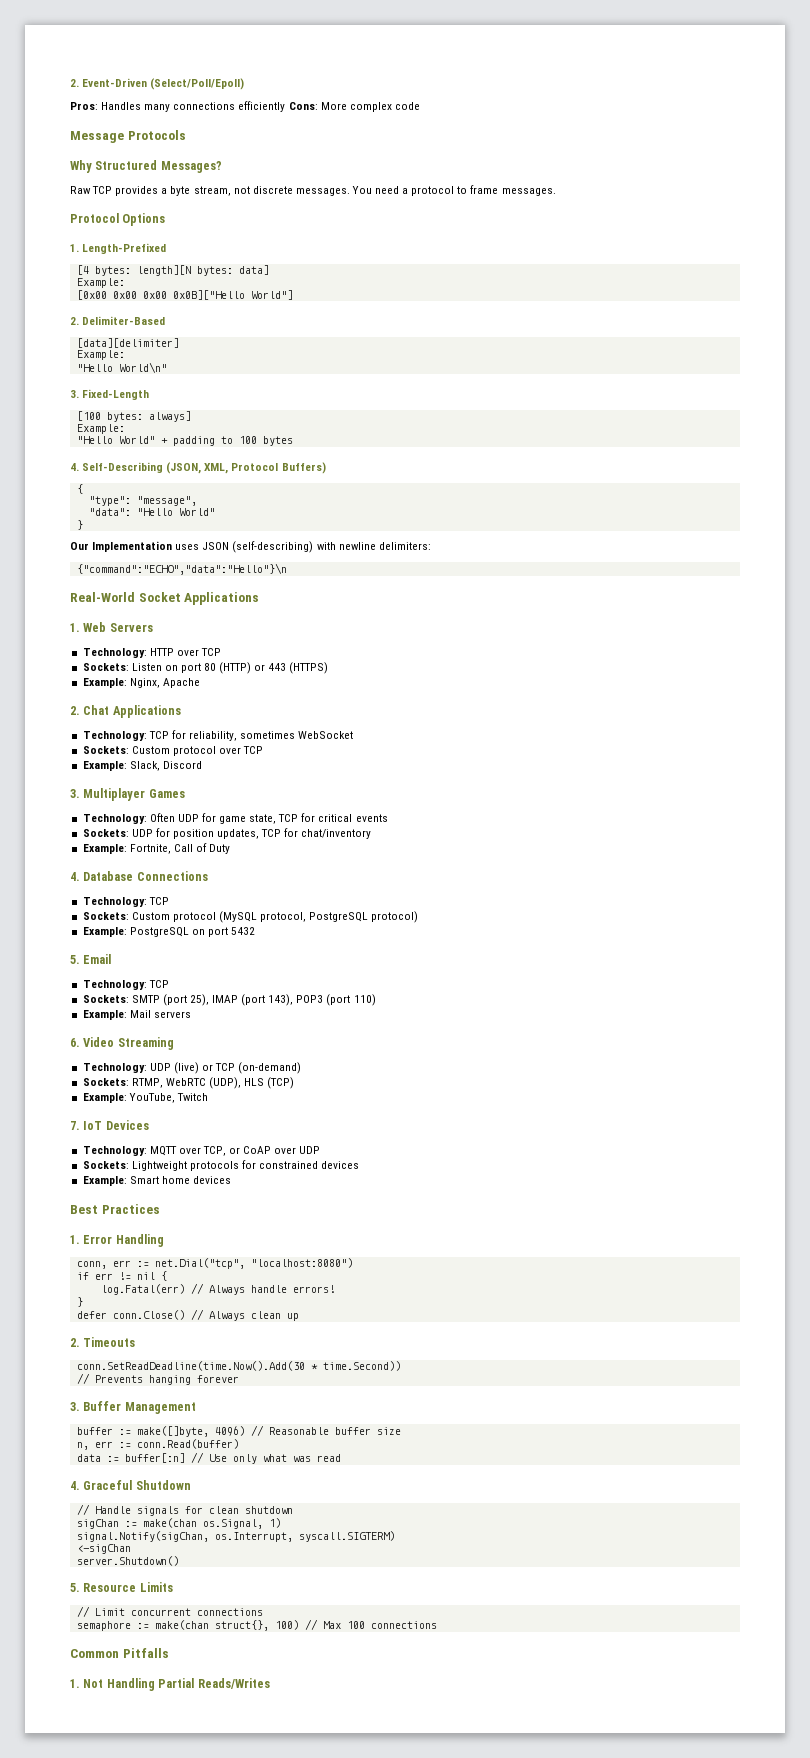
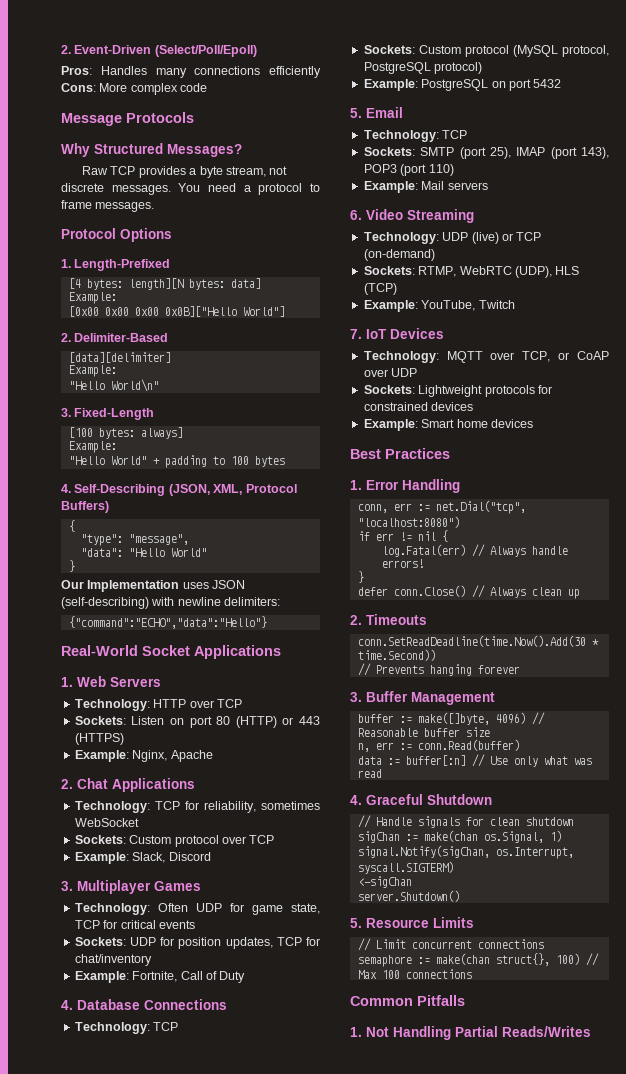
[76,563,287,575] {"command":"ECHO","data":"Hello"}\n -> [68,616,267,629] {"command":"ECHO","data":"Hello"}

